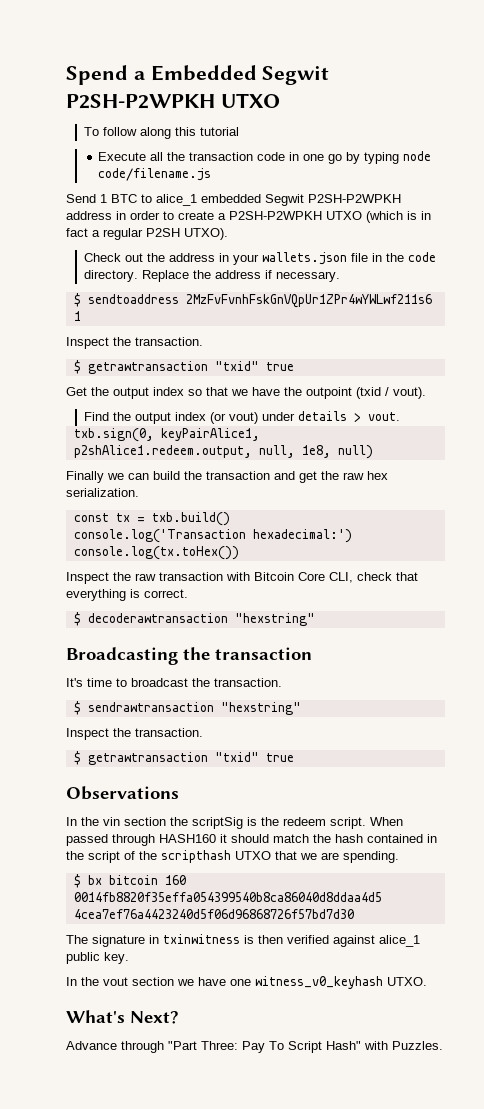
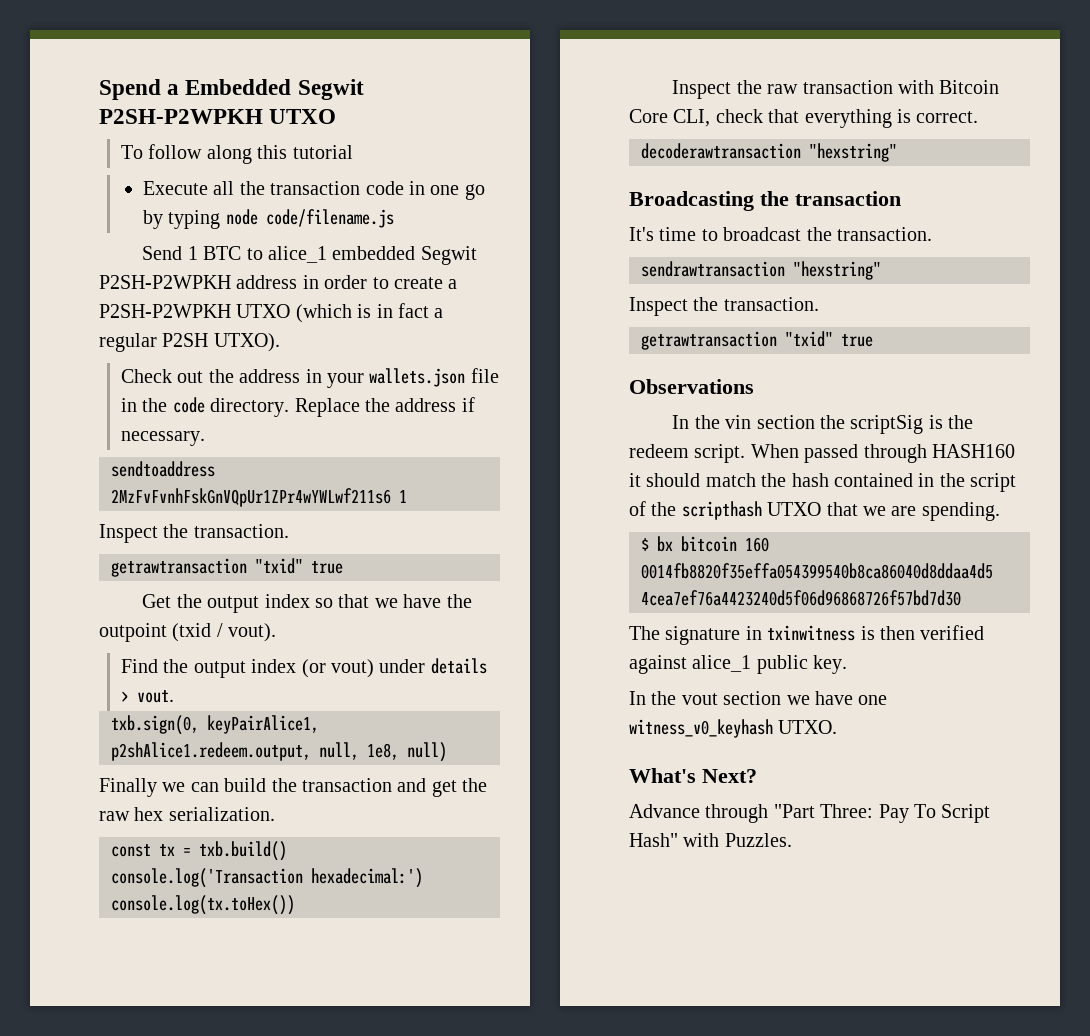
[73,293,81,307] $ -> (206, 438) none
[73,360,81,374] $ -> (289, 531) none
[73,612,81,626] $ -> (979, 117) none
[73,701,81,715] $ -> (932, 234) none
[73,751,81,765] $ -> (819, 304) none

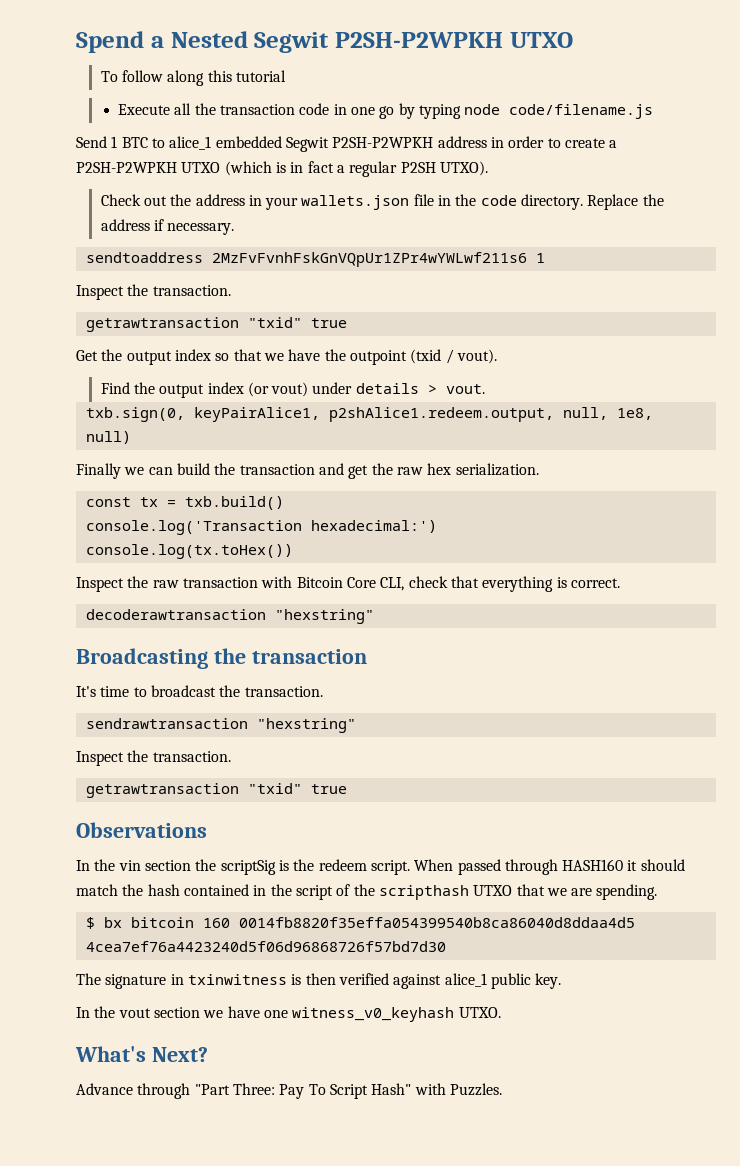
[185,79,292,95] Embedded -> [170,31,248,48] Nested

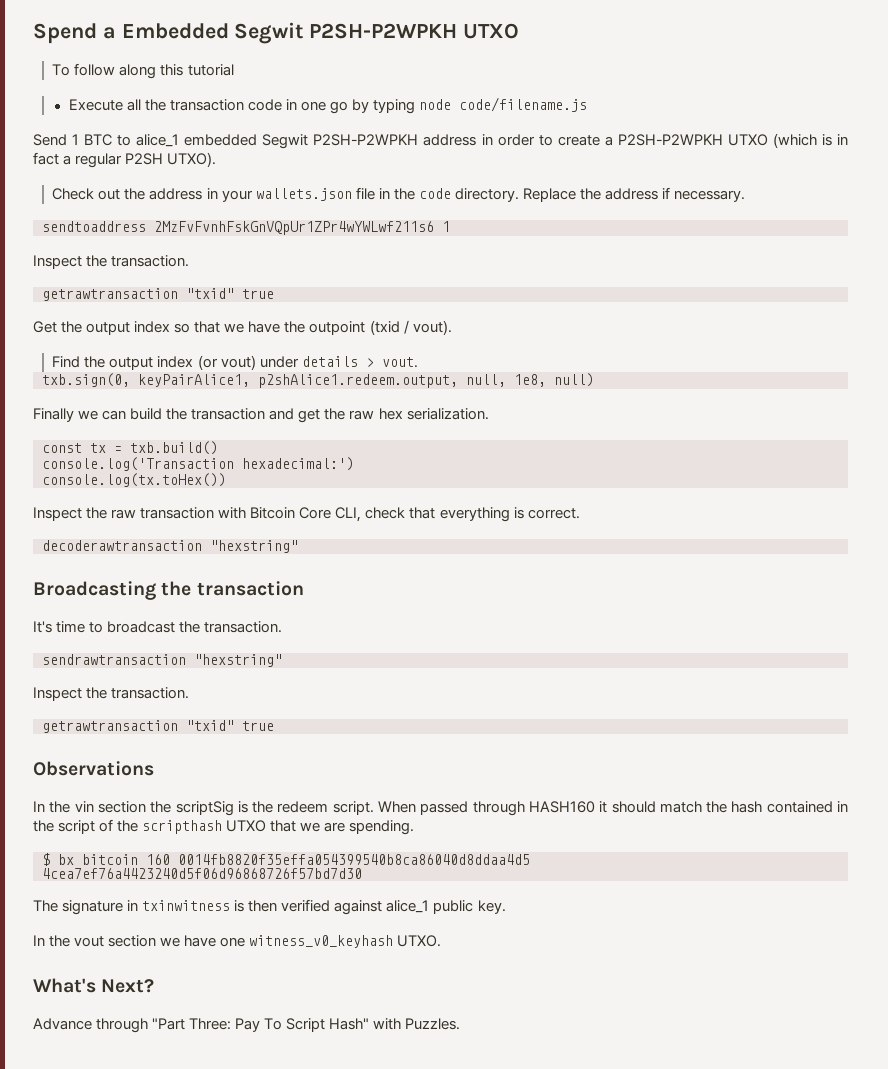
[170,31,248,48] Nested -> [121,23,229,39] Embedded

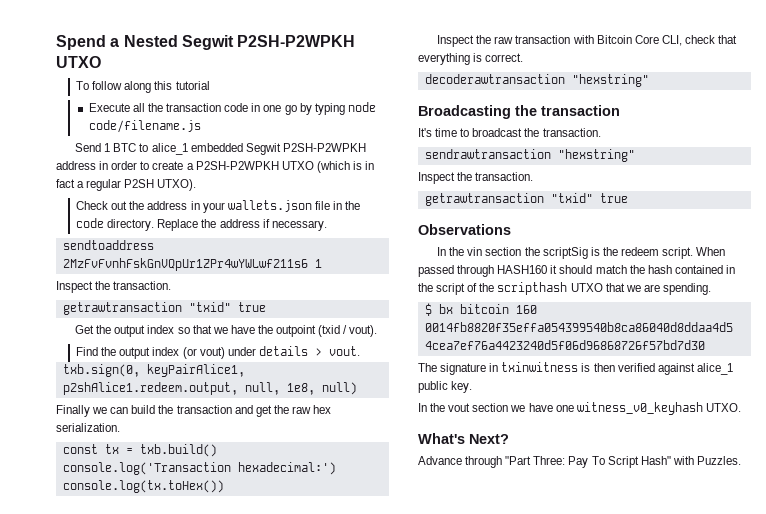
[121,23,229,39] Embedded -> [123,35,178,47] Nested

